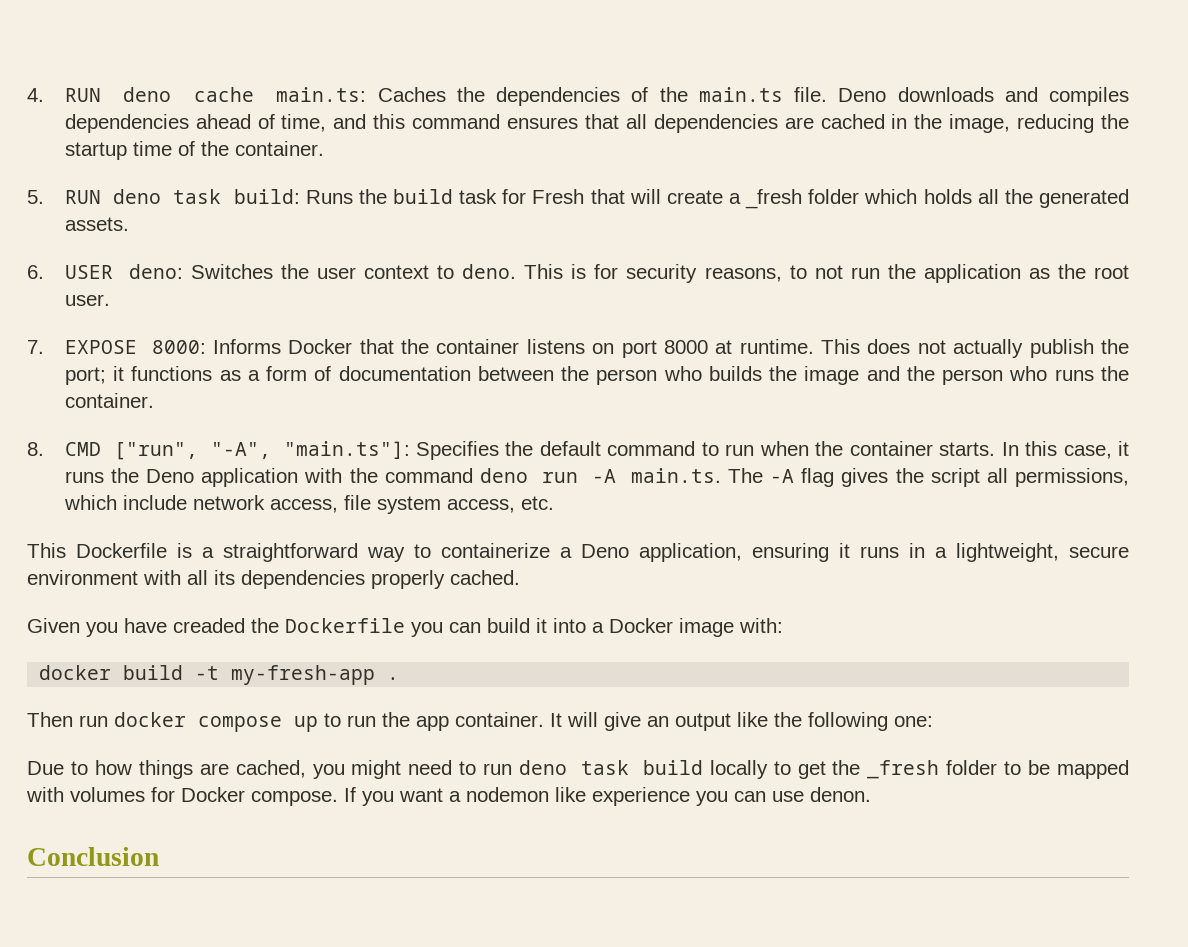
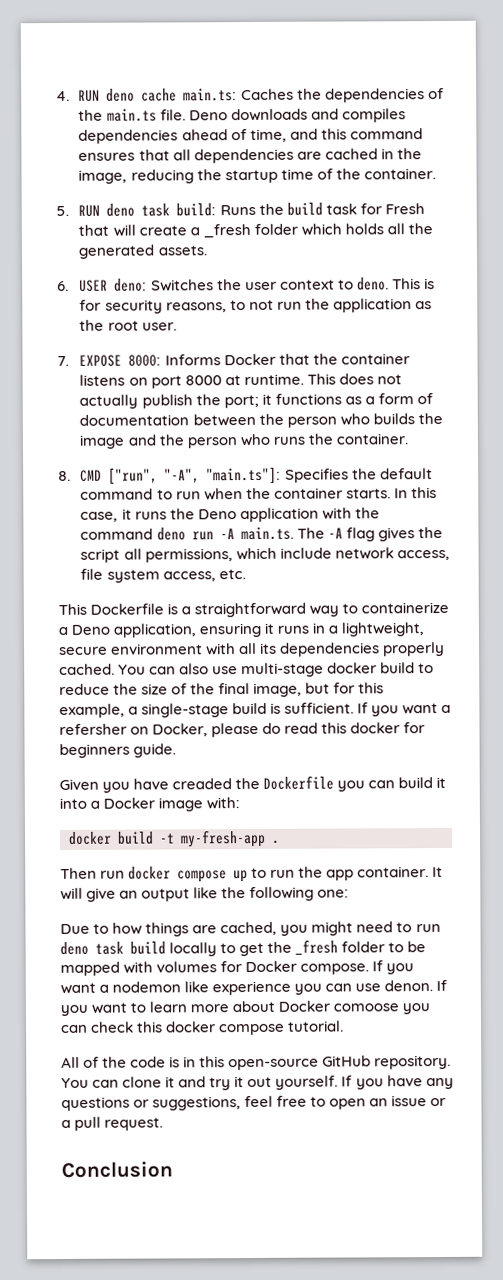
(520, 577) none -> [118,662,435,678] [59,682,385,697] [59,702,452,719] [59,722,426,738] [59,743,177,759] You can also use multi-stage docker build to reduce the size of the final image, but for this example, a single-stage build is sufficient. If you want a refersher on Docker, please do read this docker for beginners guide.
(871, 794) none -> [436,979,448,992] [60,1000,431,1017] [61,1020,345,1036] [61,1054,452,1071] [61,1075,454,1091] [61,1095,447,1112] [61,1116,164,1131] If you want to learn more about Docker comoose you can check this docker compose tutorial. // All of the code is in this open-source GitHub repository. You can clone it and try it out yourself. If you have any questions or suggestions, feel free to open an issue or a pull request.

